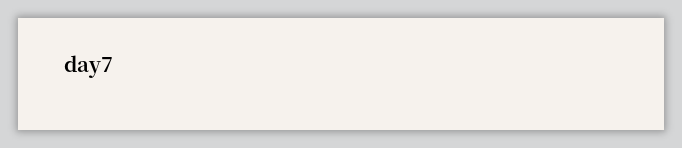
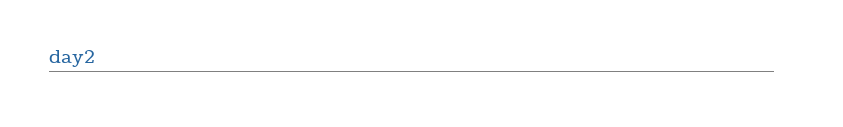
[64,55,113,78] day7 -> [49,50,95,67] day2

